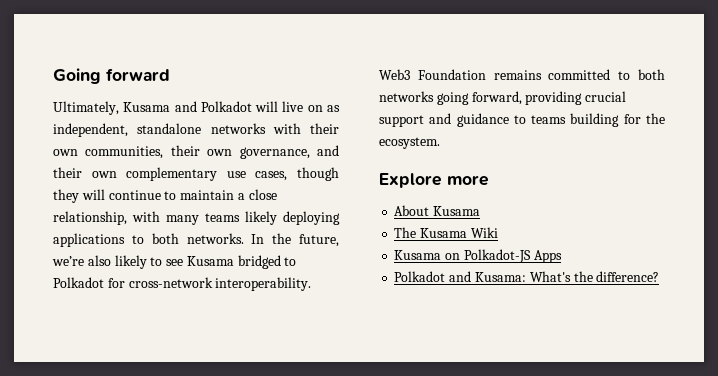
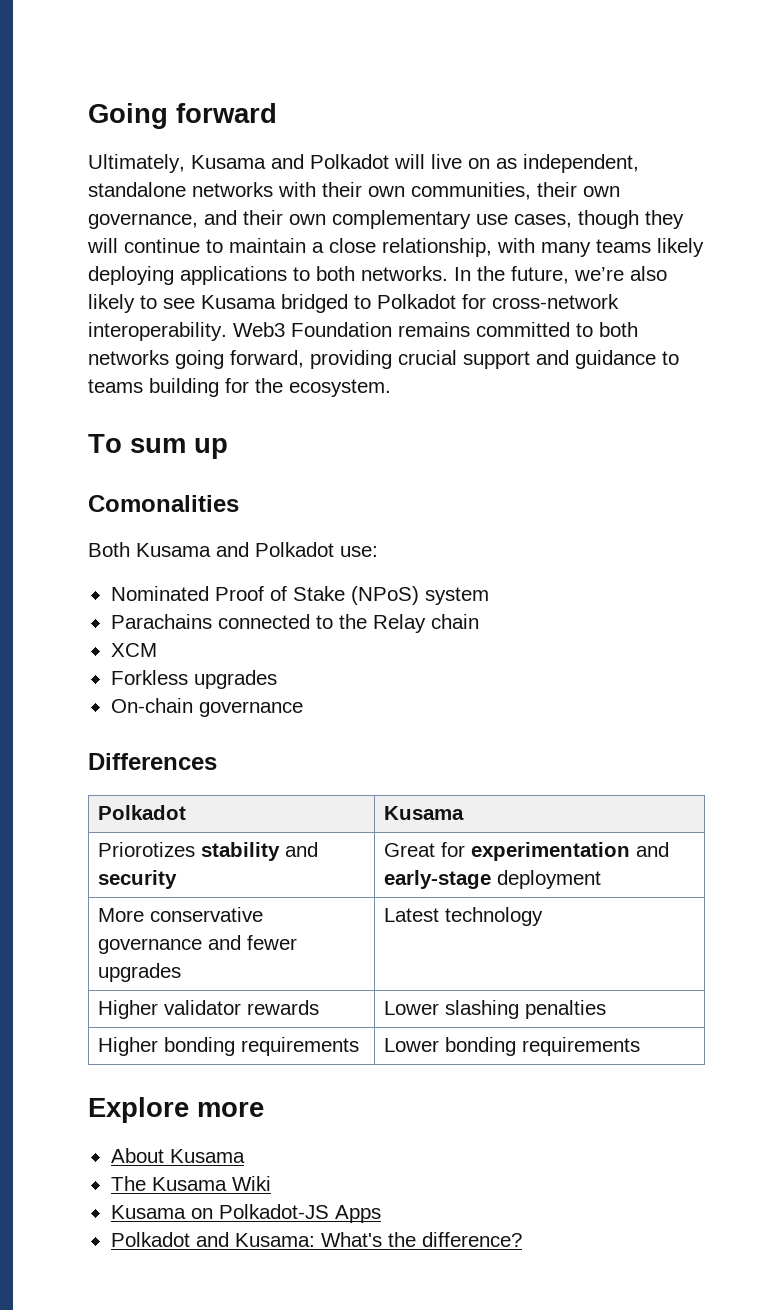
(440, 143) none -> [88,434,228,459] [88,495,239,512] [88,542,378,557] [110,586,489,605] [110,614,479,633] [110,643,157,657] [110,670,277,689] [110,698,303,717] [88,753,217,770] [97,805,186,820] [383,806,464,820] [97,842,318,861] [97,870,177,889] [383,842,669,861] [383,870,601,889] [97,907,263,922] [97,935,297,954] [97,963,181,982] [383,907,543,926] [97,1000,319,1019] [383,1000,606,1019] [97,1037,359,1056] [383,1037,640,1056] // To sum up // Comonalities // Both Kusama and Polkadot use: // Nominated Proof of Stake (NPoS) system // Parachains connected to the Relay chain // XCM // Forkless upgrades // On-chain governance // Differences // Polkadot | Kusama // Priorotizes stability and security | Great for experimentation and early-stage deployment // More conservative governance and fewer upgrades | Latest technology // Higher validator rewards | Lower slashing penalties // Higher bonding requirements | Lower bonding requirements

